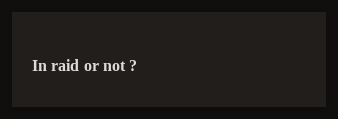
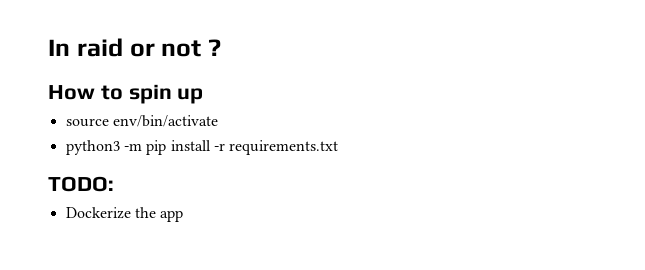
(138, 65) none -> [48,84,204,104] [65,115,218,127] [65,140,339,155] [48,176,114,192] [65,207,184,222] // How to spin up // source env/bin/activate // python3 -m pip install -r requirements.txt // TODO: // Dockerize the app

